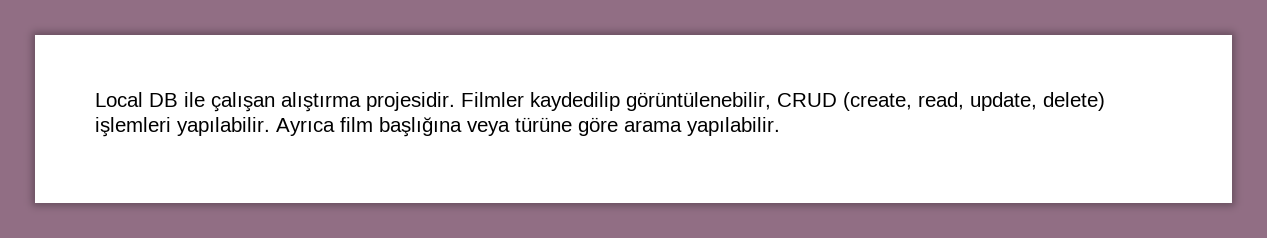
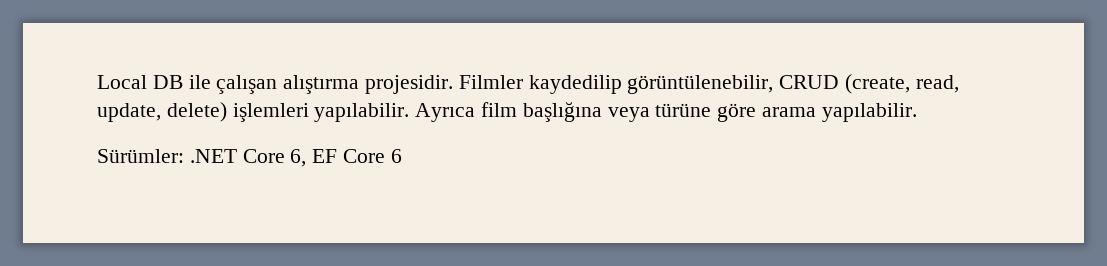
(780, 126) none -> [97,149,402,167] // Sürümler: .NET Core 6, EF Core 6

